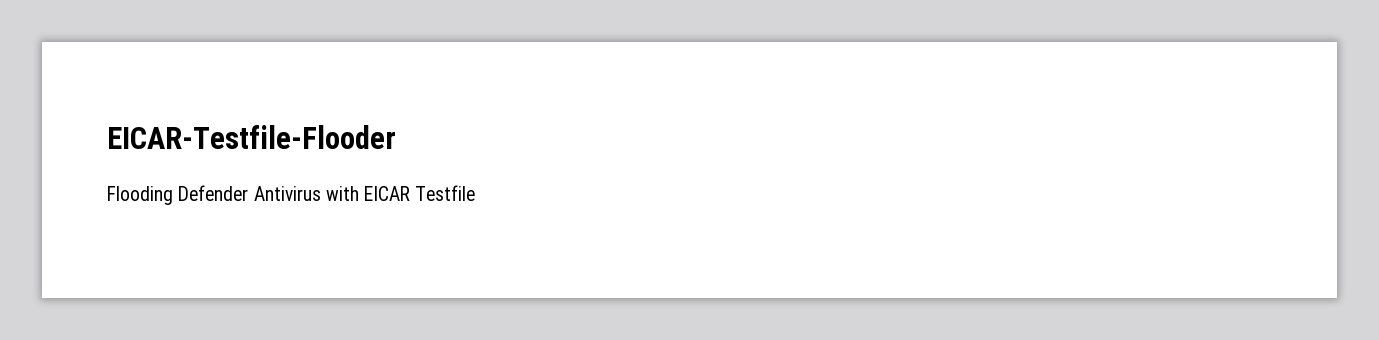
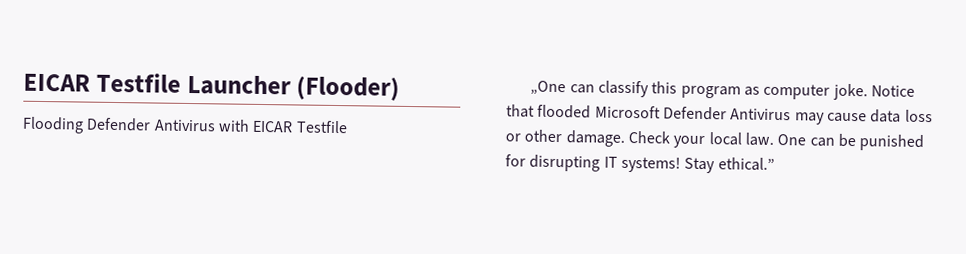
[107,125,396,149] EICAR-Testfile-Flooder -> [23,72,401,101] EICAR Testfile Launcher (Flooder)
(476, 193) none -> [530,80,915,101] [506,104,933,125] [505,129,925,152] [505,154,775,174] // „One can classify this program as computer joke. Notice that flooded Microsoft Defender Antivirus may cause data loss or other damage. Check your local law. One can be punished for disrupting IT systems! Stay ethical.”

